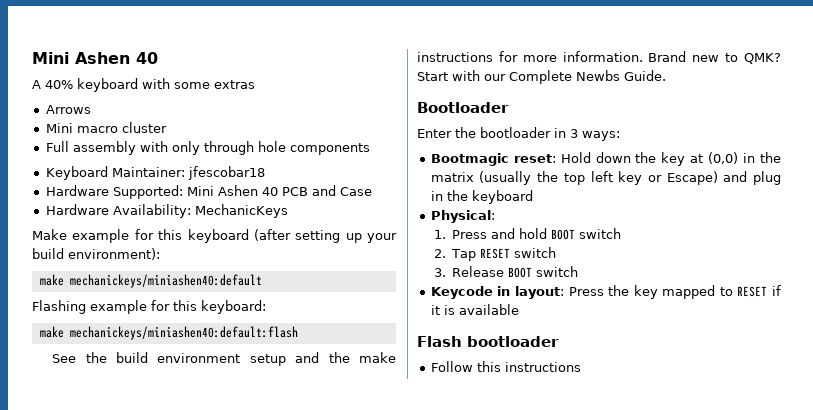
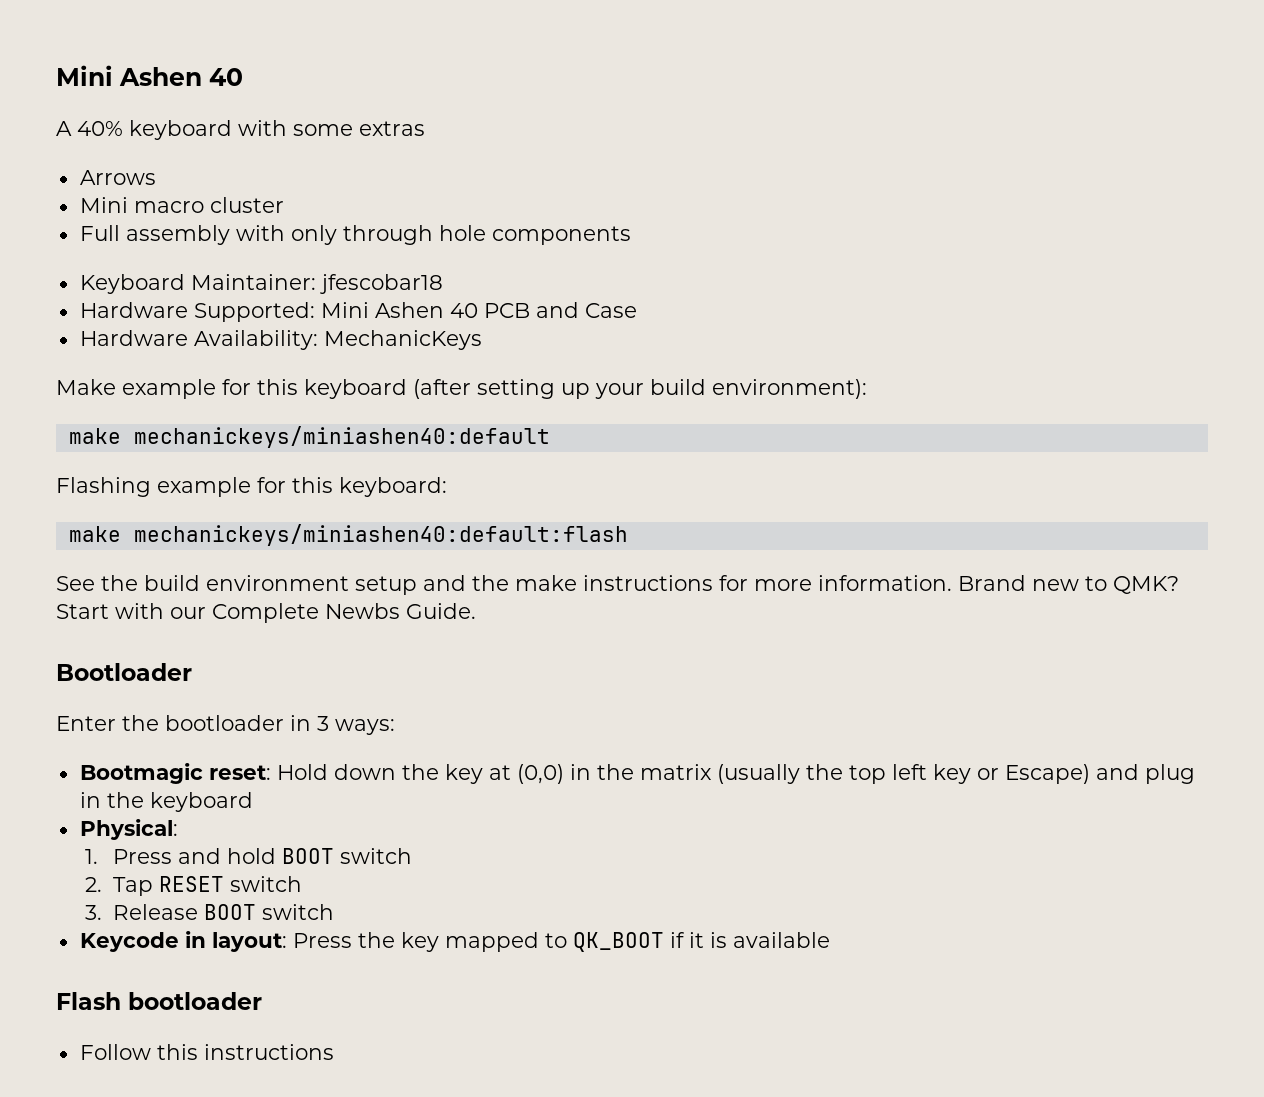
[737,286,768,297] RESET -> [572,932,664,952] QK_BOOT

